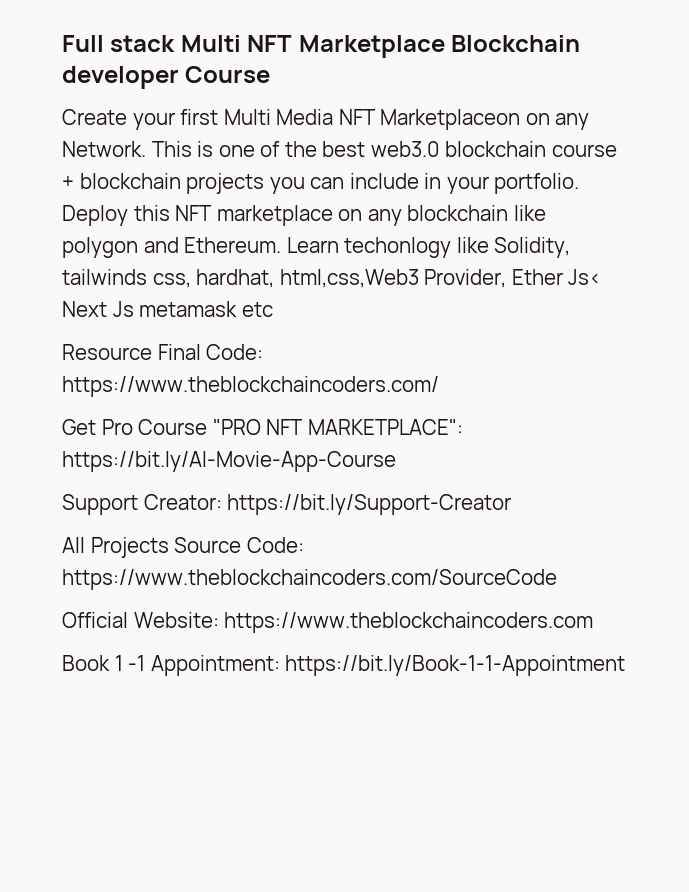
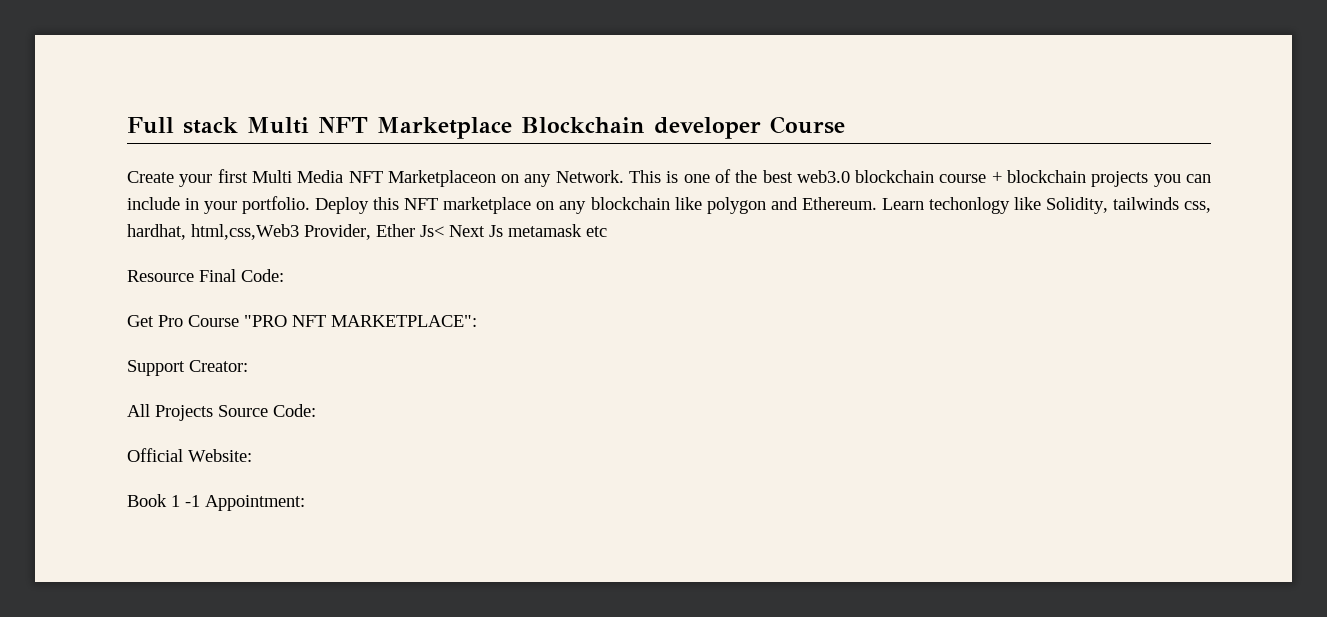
[62,376,439,397] https://www.theblockchaincoders.com/ -> (284, 275) none
[62,451,396,472] https://bit.ly/AI-Movie-App-Course -> (477, 321) none
[227,494,512,515] https://bit.ly/Support-Creator -> (248, 366) none
[62,569,557,590] https://www.theblockchaincoders.com/SourceCode -> (316, 410) none
[224,612,594,633] https://www.theblockchaincoders.com -> (252, 455) none
[285,655,626,676] https://bit.ly/Book-1-1-Appointment -> (305, 503) none

